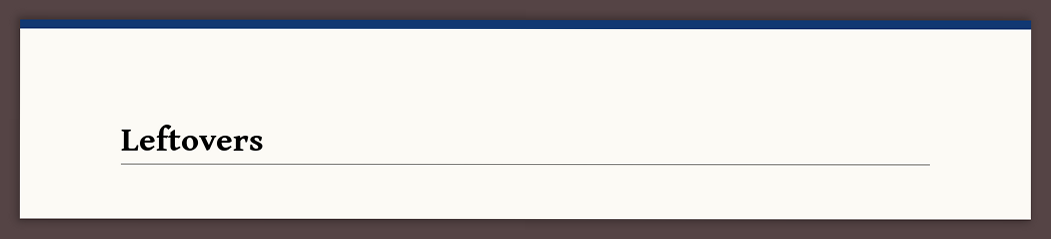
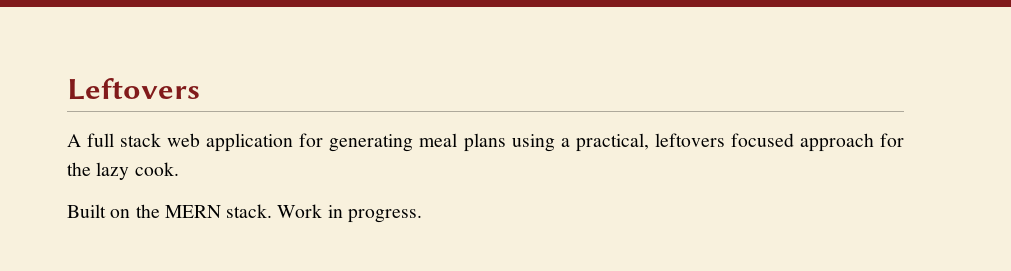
(264, 137) none -> [67,133,905,152] [67,162,179,180] [67,204,422,223] // A full stack web application for generating meal plans using a practical, leftovers focused approach for the lazy cook. // Built on the MERN stack. Work in progress.

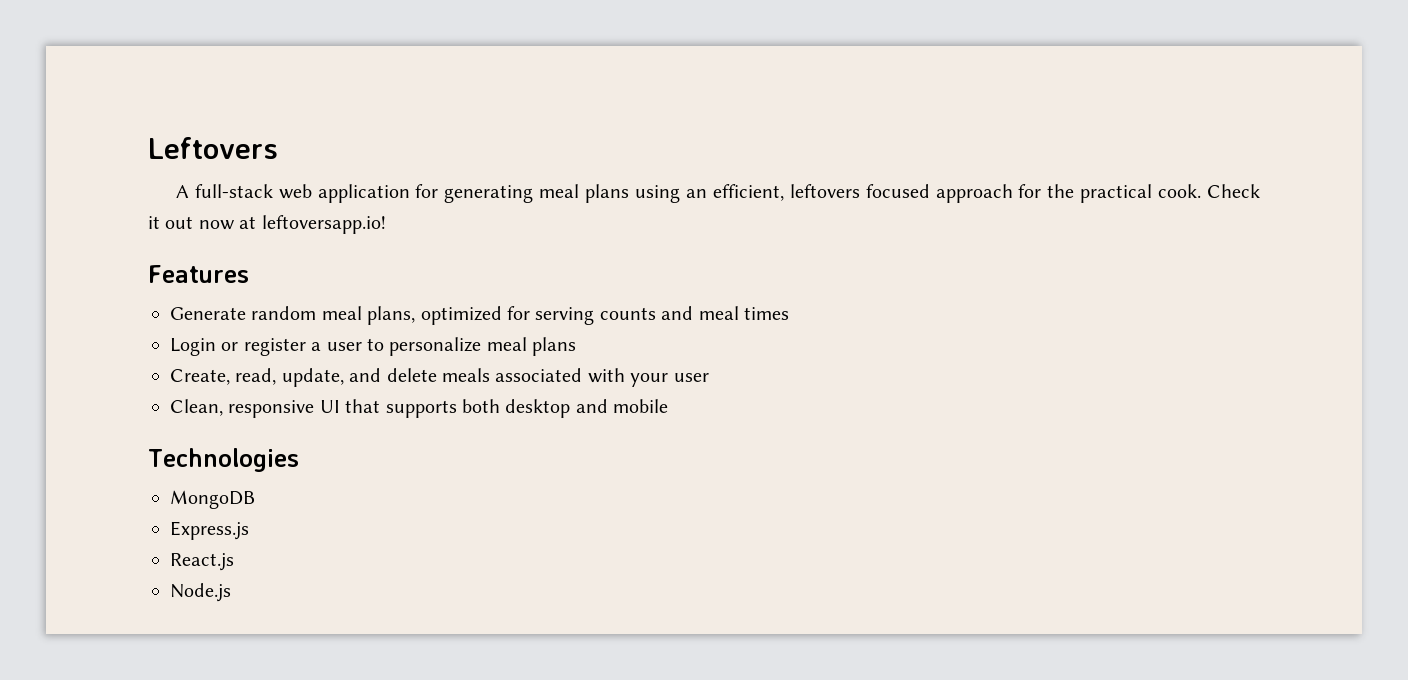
[87,133,162,147] full stack -> [194,184,273,198] full-stack
[560,133,649,152] a practical, -> [685,184,784,201] an efficient,
[96,162,130,180] lazy -> [1080,184,1153,203] practical
[67,204,422,223] // Built on the MERN stack. Work in progress. -> [1207,184,1260,198] [148,215,386,234] [148,265,249,283] [170,306,789,325] [170,337,577,356] [170,368,709,387] [170,399,669,418] [148,448,299,472] [170,490,255,509] [170,521,249,540] [170,553,234,571] [170,583,231,602] Check it out now at leftoversapp.io! // Features // Generate random meal plans, optimized for serving counts and meal times // Login or register a user to personalize meal plans // Create, read, update, and delete meals associated with your user // Clean, responsive UI that supports both desktop and mobile // Technologies // MongoDB // Express.js // React.js // Node.js

